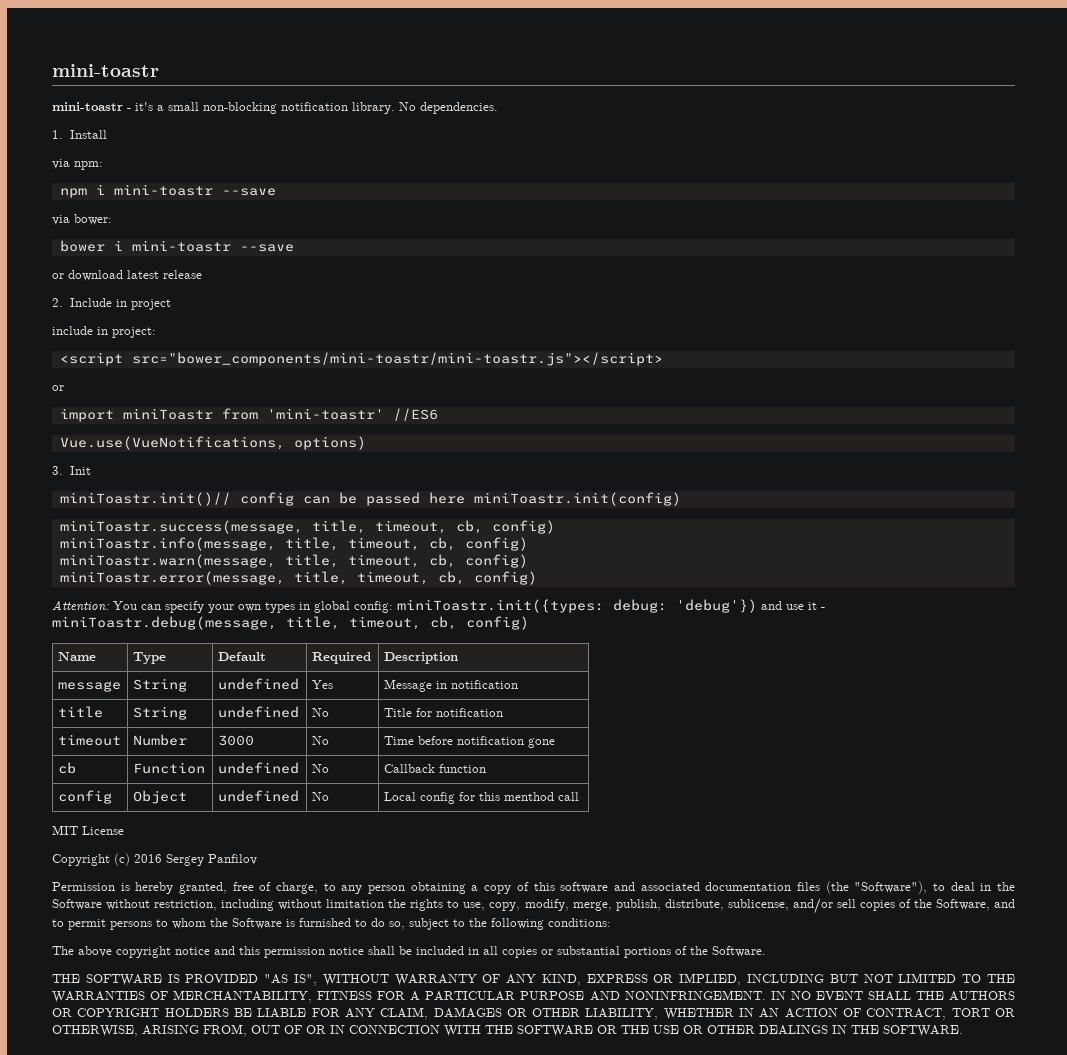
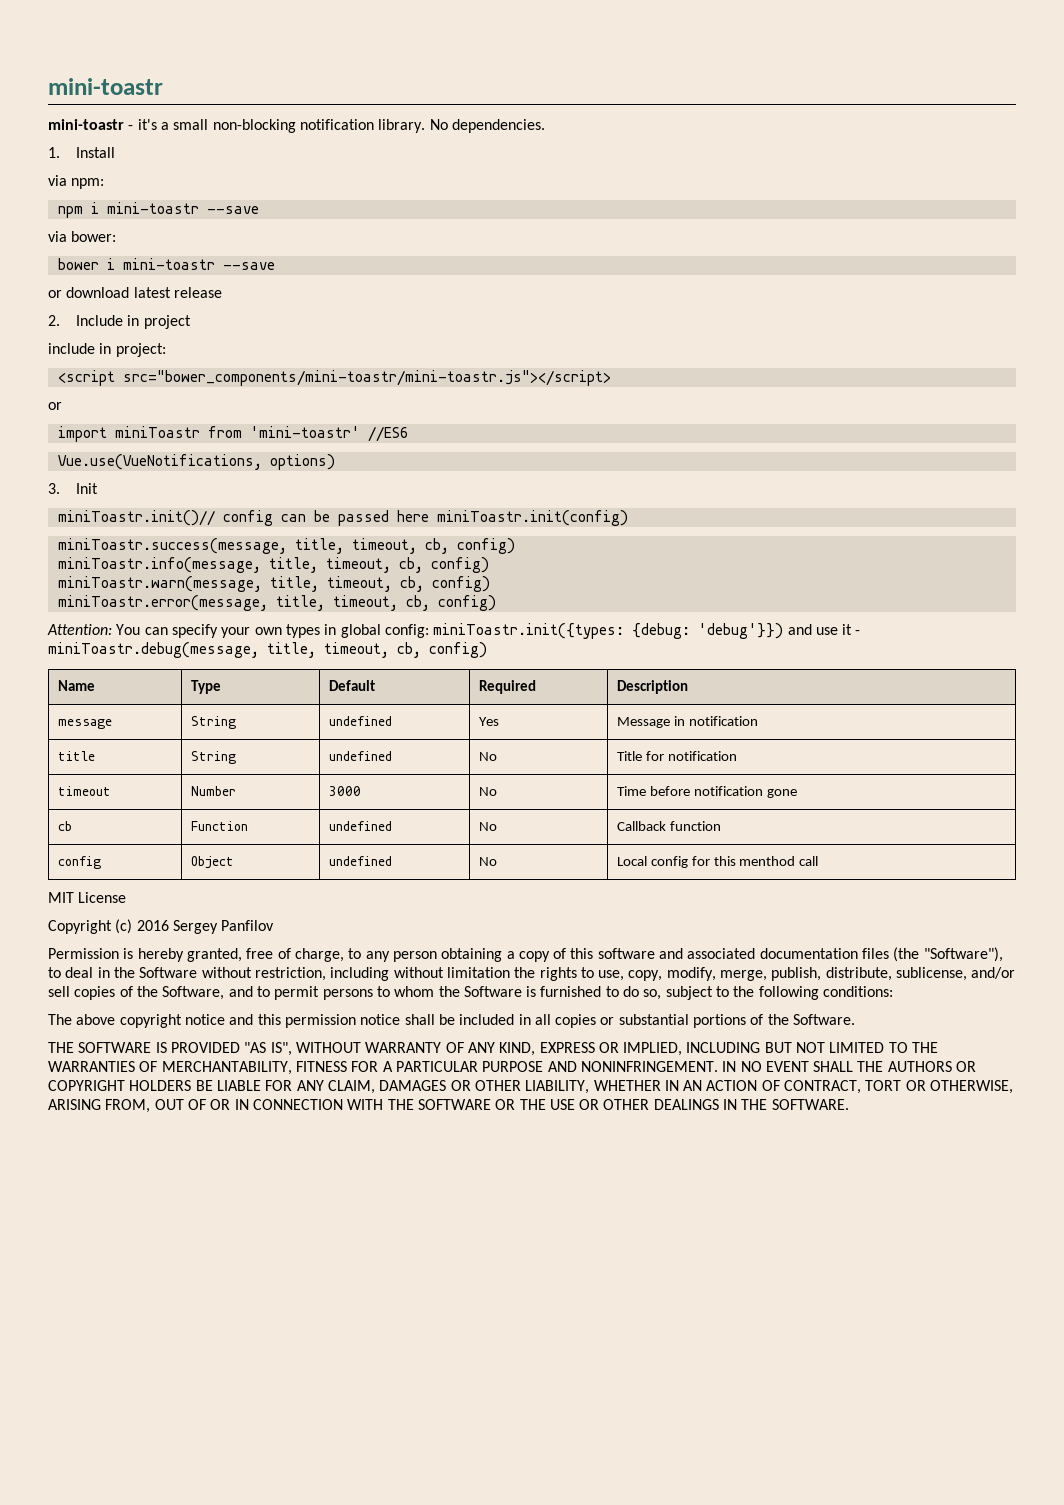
[613,599,757,613] debug: 'debug'}) -> [632,623,784,639] {debug: 'debug'}})

